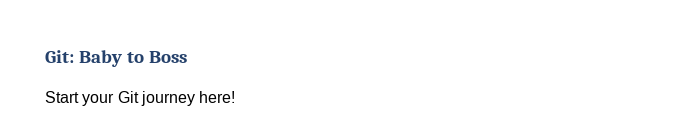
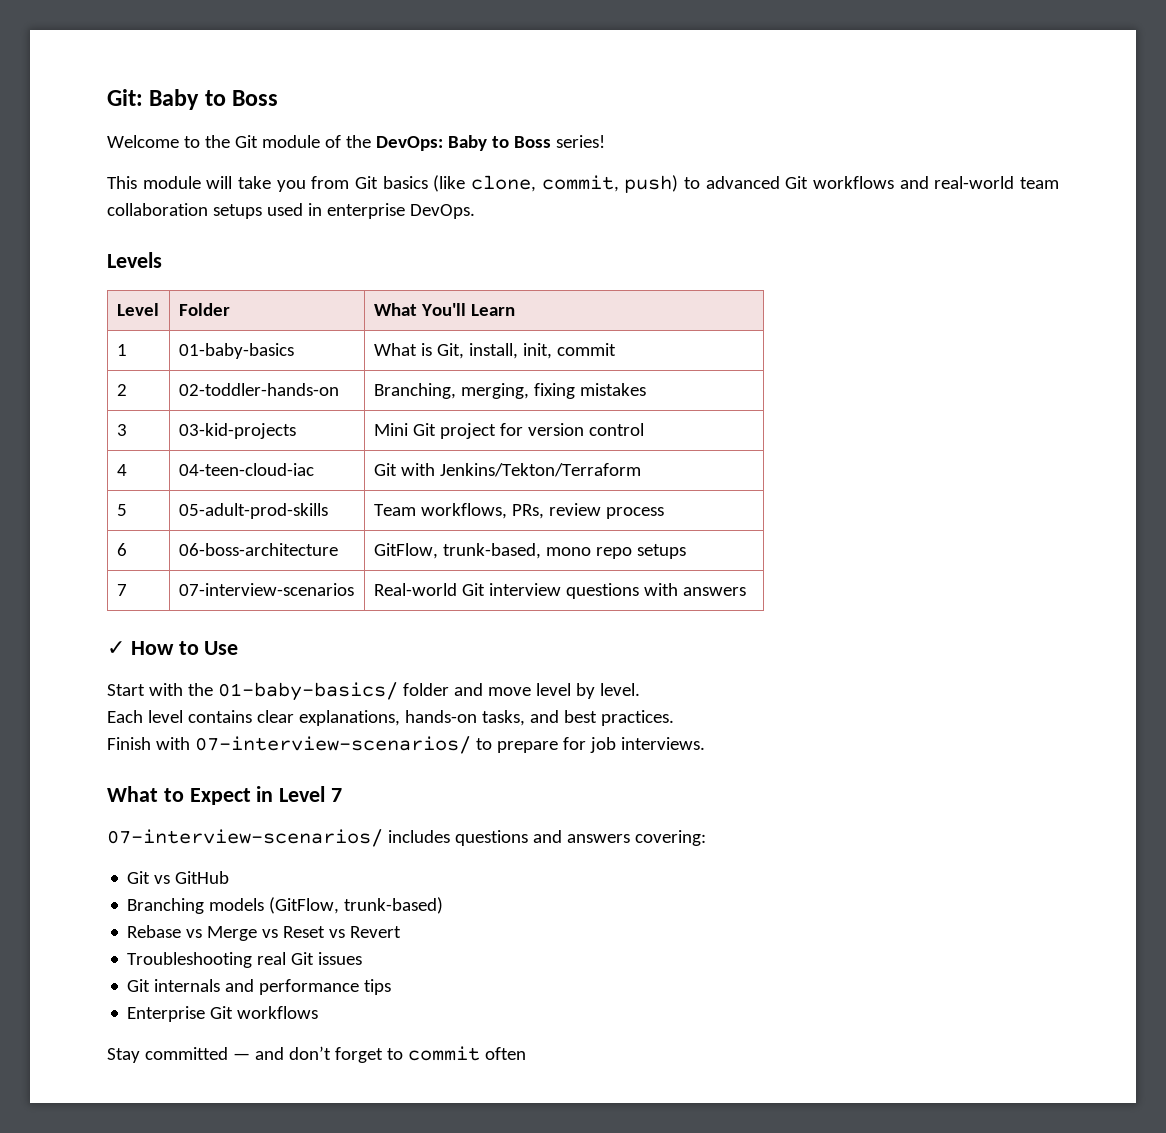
[45,91,236,106] Start your Git journey here! -> [107,135,605,151] [107,175,1059,193] [107,203,475,219] [107,252,162,268] [116,303,159,316] [178,303,230,316] [373,303,515,316] [116,344,127,356] [178,343,294,359] [373,343,616,359] [116,384,127,396] [178,383,339,396] [373,383,646,399] [116,424,127,436] [178,423,296,439] [373,423,644,439] [116,464,127,476] [178,463,314,476] [373,463,641,477] [116,504,127,516] [178,503,328,519] [373,503,664,519] [116,543,127,556] [178,543,338,556] [373,543,686,559] [116,584,127,596] [178,583,354,596] [373,583,746,599] [107,641,239,655] [107,682,640,701] [107,710,674,726] [107,736,705,754] [107,786,343,805] [107,829,706,847] [127,871,230,884] [127,897,444,914] [127,925,402,941] [127,952,363,968] [127,979,392,995] [127,1006,319,1022] [107,1046,526,1063] Welcome to the Git module of the DevOps: Baby to Boss series! // This module will take you from Git basics (like clone, commit, push) to advanced Git workflows and real-world team collaboration setups used in enterprise DevOps. // Levels // Level | Folder | What You'll Learn // 1 | 01-baby-basics | What is Git, install, init, commit // 2 | 02-toddler-hands-on | Branching, merging, fixing mistakes // 3 | 03-kid-projects | Mini Git project for version control // 4 | 04-teen-cloud-iac | Git with Jenkins/Tekton/Terraform // 5 | 05-adult-prod-skills | Team workflows, PRs, review process // 6 | 06-boss-architecture | GitFlow, trunk-based, mono repo setups // 7 | 07-interview-scenarios | Real-world Git interview questions with answers // ✓ How to Use // Start with the 01-baby-basics/ folder and move level by level. // Each level contains clear explanations, hands-on tasks, and best practices. // Finish with 07-interview-scenarios/ to prepare for job interviews. // What to Expect in Level 7 // 07-interview-scenarios/ includes questions and answers covering: // Git vs GitHub // Branching models (GitFlow, trunk-based) // Rebase vs Merge vs Reset vs Revert // Troubleshooting real Git issues // Git internals and performance tips // Enterprise Git workflows // Stay committed — and don’t forget to commit often

